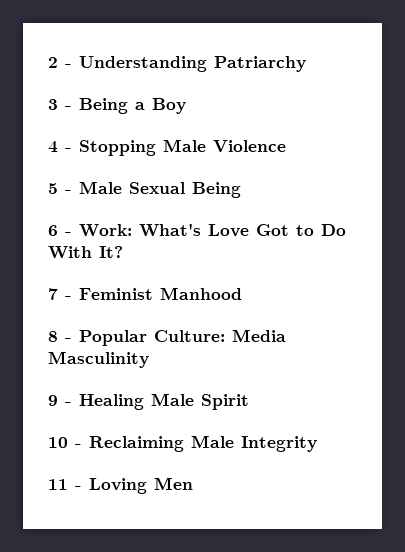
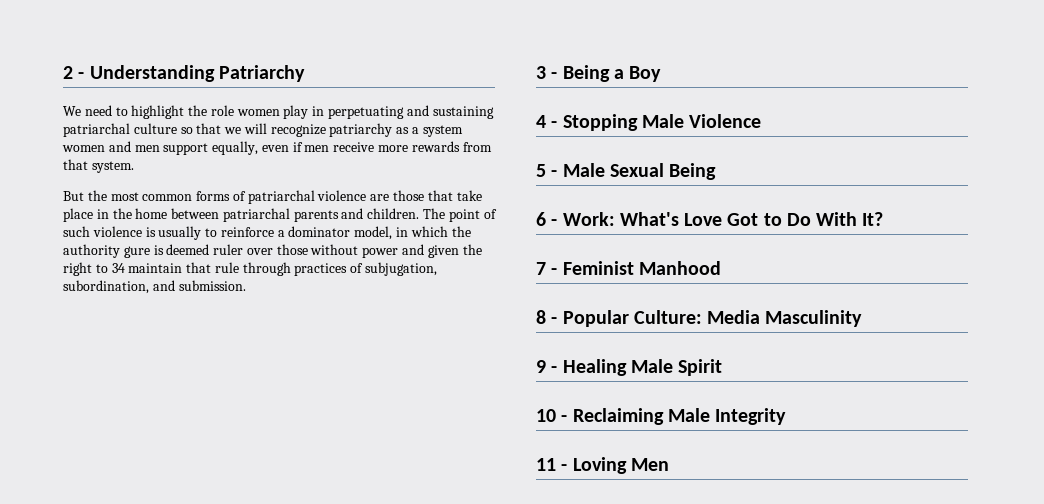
(306, 64) none -> [63,105,494,119] [63,123,463,137] [62,141,492,155] [63,159,134,173] [63,190,482,204] [63,208,497,222] [63,226,471,240] [63,244,482,258] [63,262,438,276] [63,280,246,294] // We need to highlight the role women play in perpetuating and sustaining patriarchal culture so that we will recognize patriarchy as a system women and men support equally, even if men receive more rewards from that system. // But the most common forms of patriarchal violence are those that take place in the home between patriarchal parents and children. The point of such violence is usually to reinforce a dominator model, in which the authority gure is deemed ruler over those without power and given the right to 34 maintain that rule through practices of subjugation, subordination, and submission.

